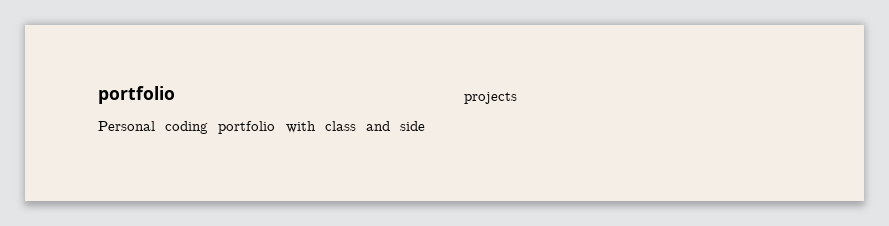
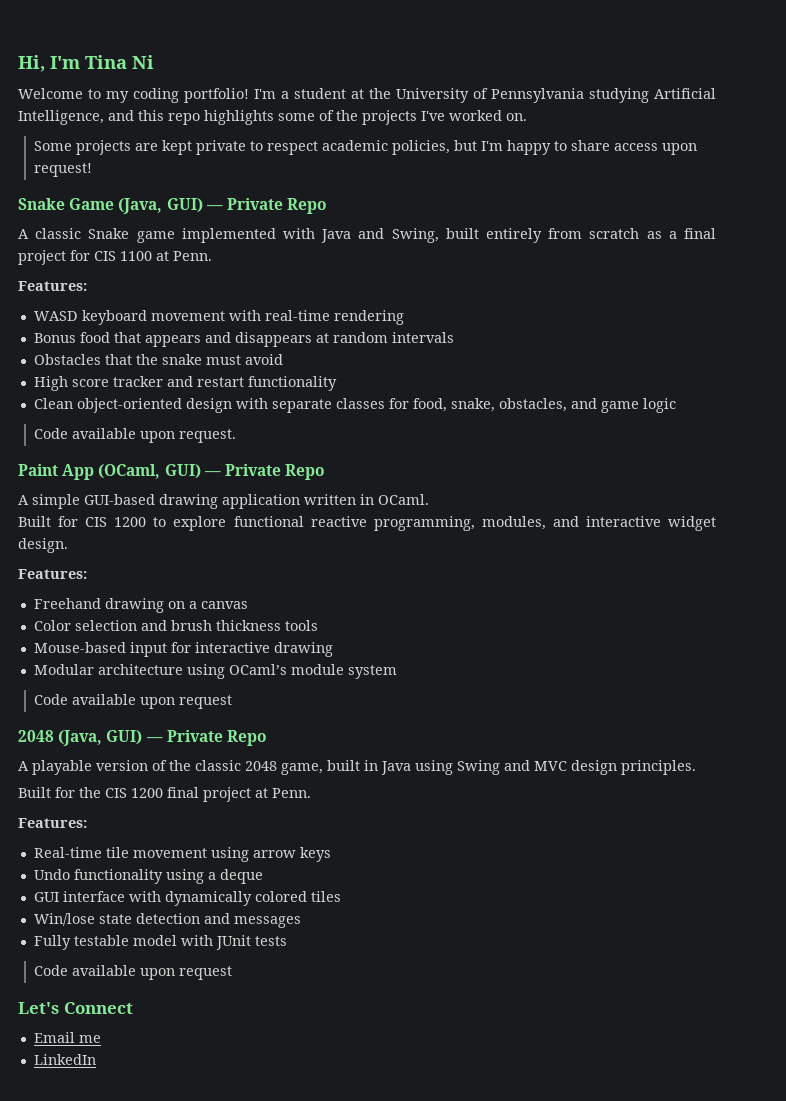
[98,86,175,104] [98,121,425,134] [464,92,517,104] portfolio // Personal coding portfolio with class and side projects -> [18,55,154,72] [18,88,716,103] [18,110,527,125] [34,140,698,155] [34,163,93,177] [18,198,328,214] [18,228,717,243] [18,250,212,265] [18,281,87,291] [33,310,404,325] [33,332,454,347] [33,354,283,365] [33,376,337,391] [33,398,676,413] [34,428,237,443] [18,464,326,480] [18,494,429,509] [18,516,717,531] [18,538,68,553] [18,569,87,579] [33,598,248,613] [33,620,318,631] [33,642,333,657] [33,664,397,679] [34,694,233,709] [18,730,267,746] [18,760,696,775] [18,787,311,802] [18,818,87,828] [33,847,331,862] [33,869,263,884] [33,891,341,906] [33,913,301,928] [33,935,287,950] [34,965,233,980] [18,1002,133,1014] [33,1032,101,1043] [33,1054,96,1065] Hi, I'm Tina Ni // Welcome to my coding portfolio! I'm a student at the University of Pennsylvania studying Artificial Intelligence, and this repo highlights some of the projects I've worked on. // Some projects are kept private to respect academic policies, but I'm happy to share access upon request! // Snake Game (Java, GUI) — Private Repo // A classic Snake game implemented with Java and Swing, built entirely from scratch as a final project for CIS 1100 at Penn. // Features: // WASD keyboard movement with real-time rendering // Bonus food that appears and disappears at random intervals // Obstacles that the snake must avoid // High score tracker and restart functionality // Clean object-oriented design with separate classes for food, snake, obstacles, and game logic // Code available upon request. // Paint App (OCaml, GUI) — Private Repo // A simple GUI-based drawing application written in OCaml. // Built for CIS 1200 to explore functional reactive programming, modules, and interactive widget design. // Features: // Freehand drawing on a canvas // Color selection and brush thickness tools // Mouse-based input for interactive drawing // Modular architecture using OCaml’s module system // Code available upon request // 2048 (Java, GUI) — Private Repo // A playable version of the classic 2048 game, built in Java using Swing and MVC design principles. // Built for the CIS 1200 final project at Penn. // Features: // Real-time tile movement using arrow keys // Undo functionality using a deque // GUI interface with dynamically colored tiles // Win/lose state detection and messages // Fully testable model with JUnit tests // Code available upon request // Let's Connect // Email me // LinkedIn

